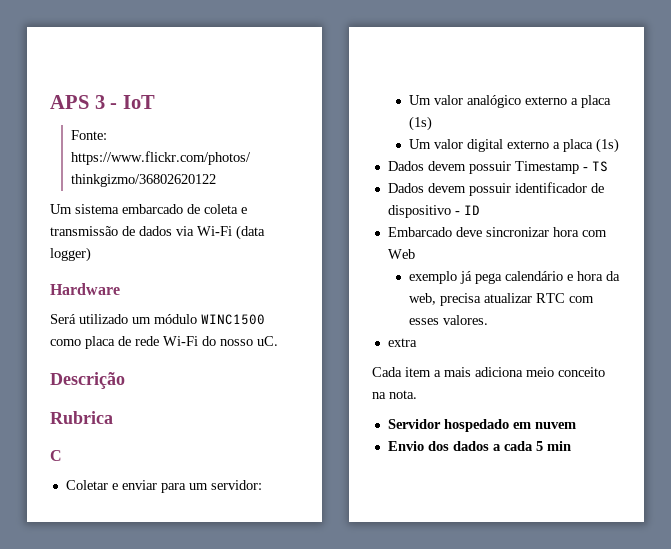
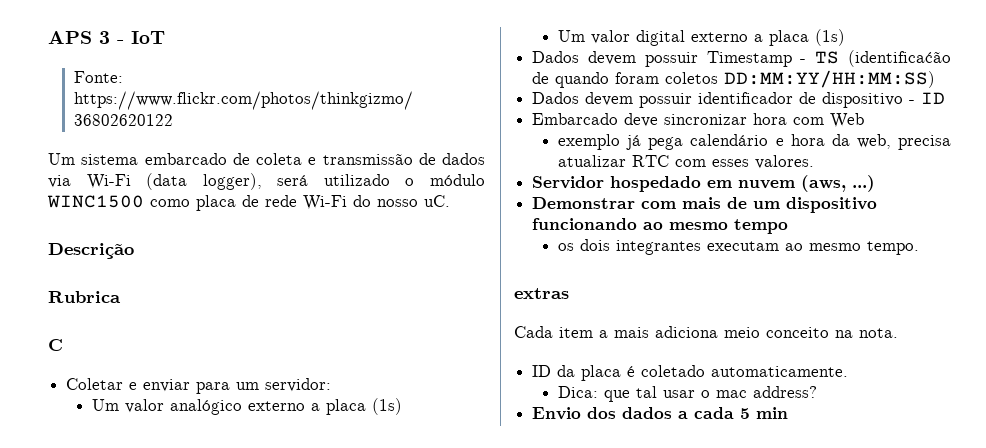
[50,247,91,262] [50,283,120,295] [50,314,151,324] logger) // Hardware // Será utilizado um -> [202,173,415,190] logger), será utilizado o
(608, 166) none -> [848,50,951,67] [532,70,936,88] (identificaćão de quando foram coletos DD:MM:YY/HH:MM:SS)
[387,338,417,347] extra -> [532,175,876,192] [532,197,878,213] [532,218,789,234] [558,239,920,255] [514,288,569,299] Servidor hospedado em nuvem (aws, ...) // Demonstrar com mais de um dispositivo funcionando ao mesmo tempo // os dois integrantes executam ao mesmo tempo. // extras
[387,419,576,432] Servidor hospedado em nuvem -> [532,365,849,381] [558,386,818,402] ID da placa é coletado automaticamente. // Dica: que tal usar o mac address?

